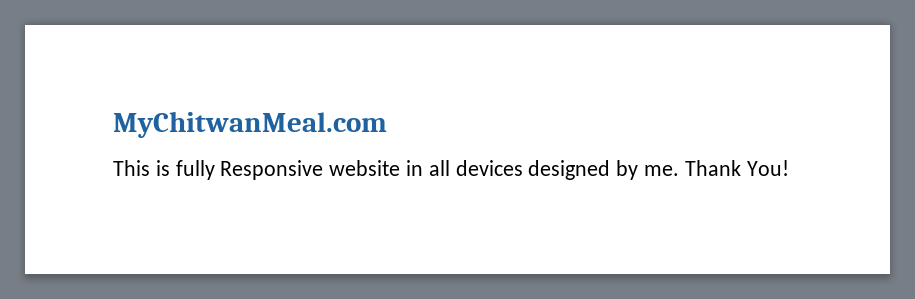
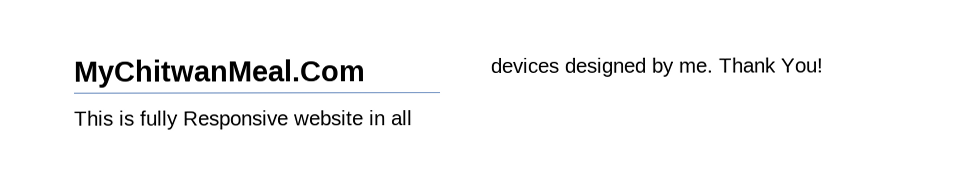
[113,111,387,138] MyChitwanMeal.com -> [73,59,365,88] MyChitwanMeal.Com

